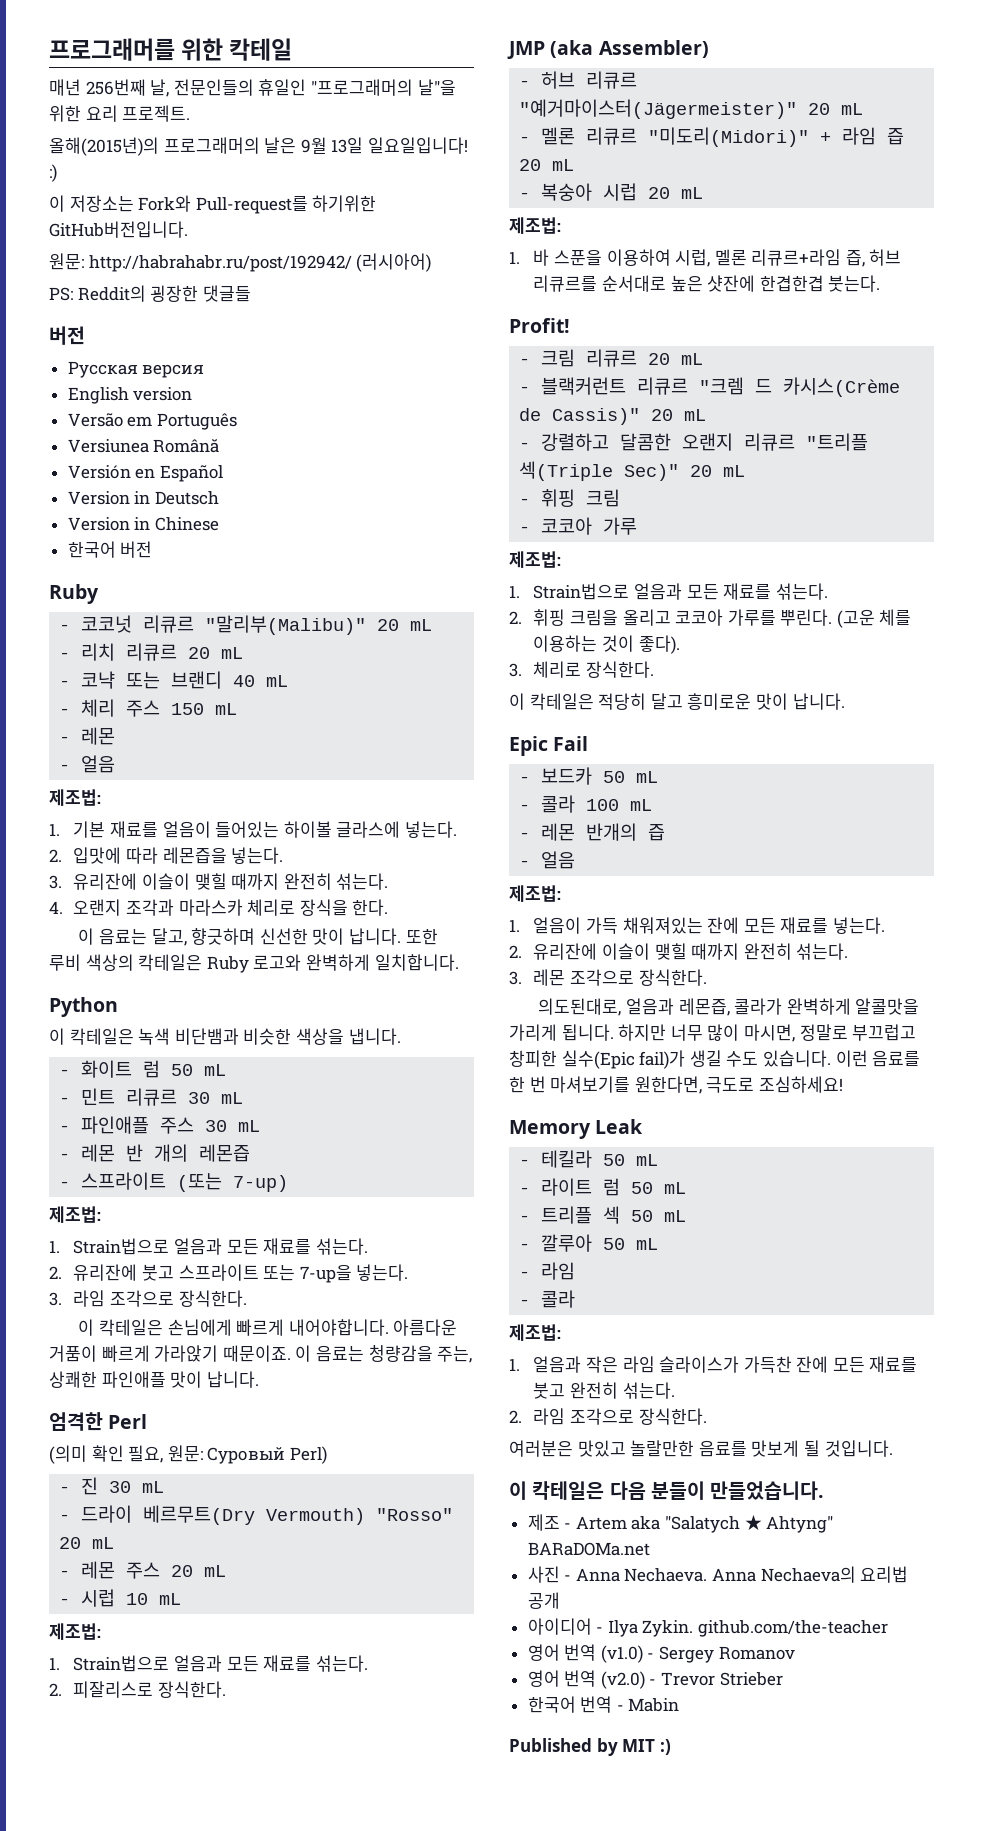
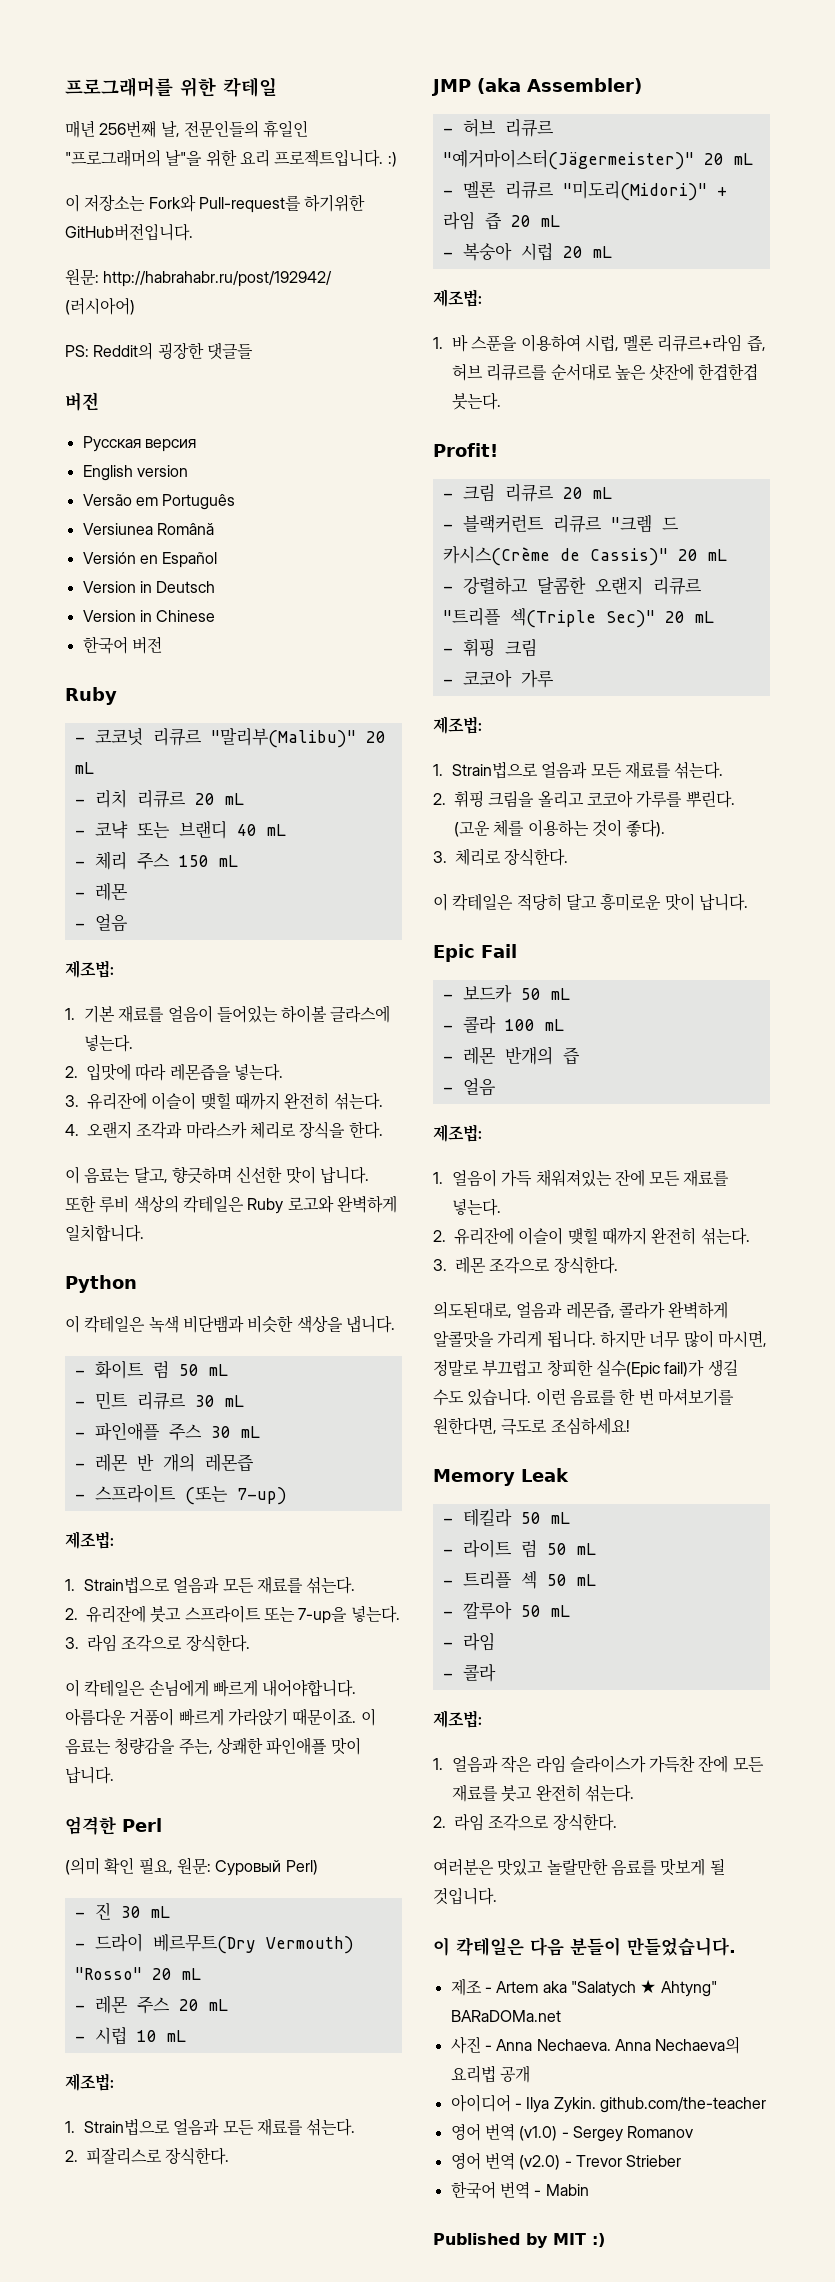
[122,105,191,122] [49,137,468,156] 프로젝트. // 올해(2015년)의 프로그래머의 날은 9월 13일 일요일입니다! -> [274,149,384,167] 프로젝트입니다.

